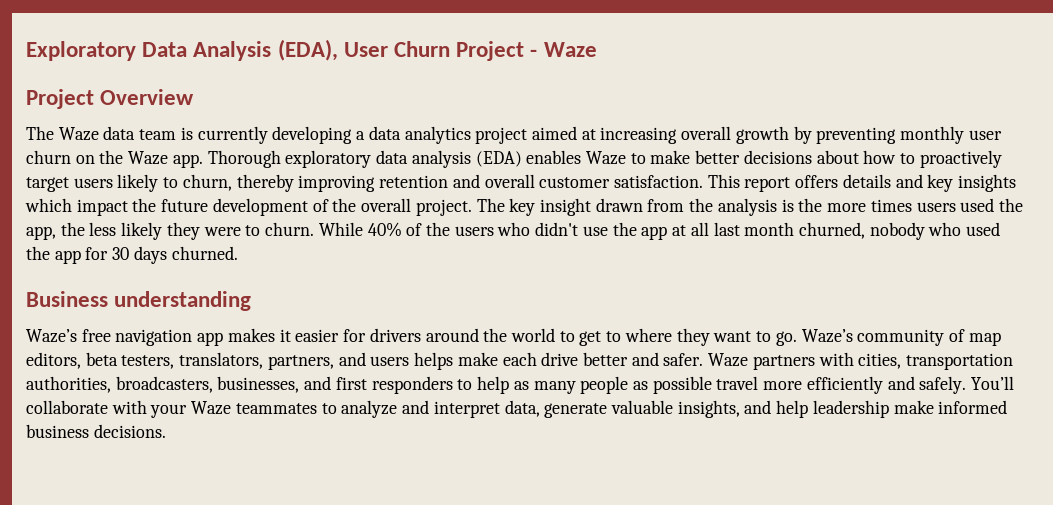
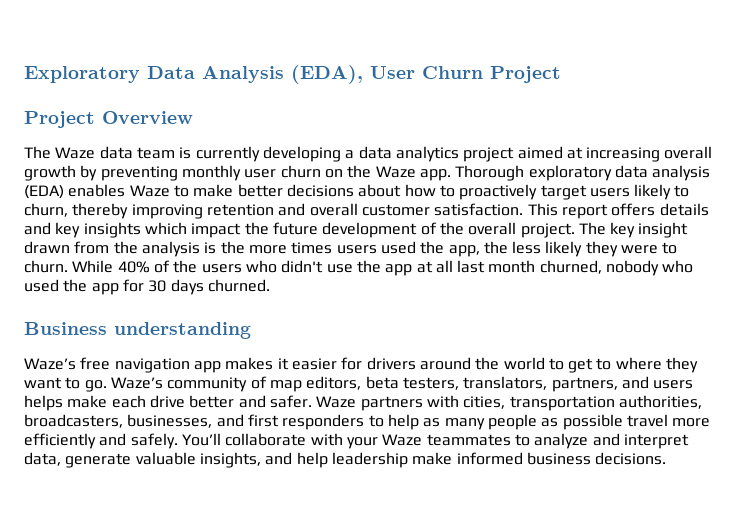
[530,42,597,57] - Waze -> (561, 74) none

